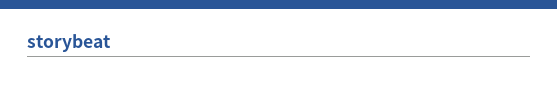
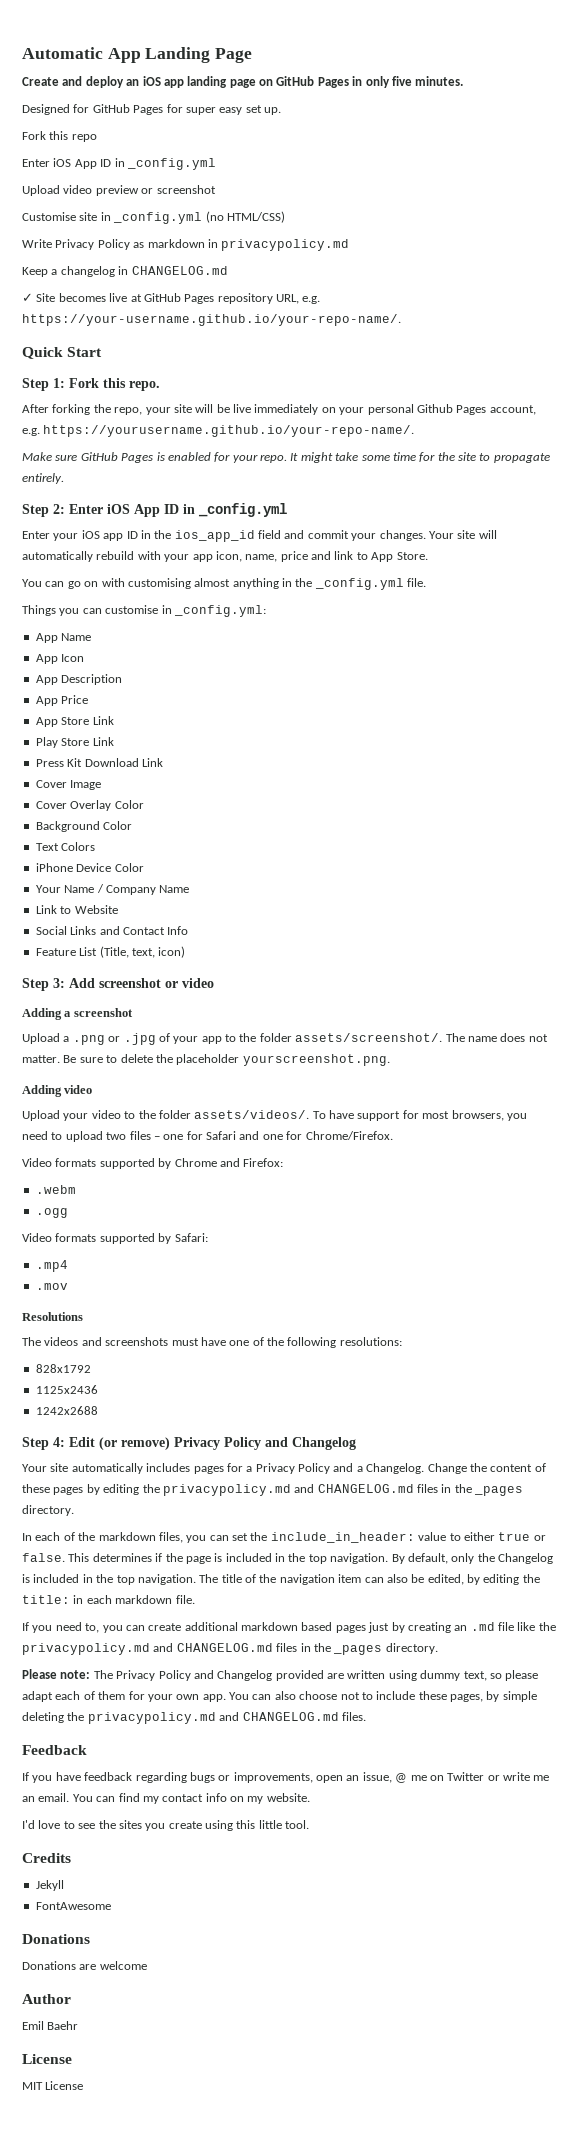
[27,34,111,52] storybeat -> [22,47,253,63] [22,76,464,88] [22,104,281,115] [22,131,97,142] [22,158,216,170] [22,185,216,196] [22,211,285,224] [22,239,350,251] [22,266,228,277] [22,293,321,304] [22,314,401,326] [22,347,103,359] [22,378,160,391] [22,404,536,415] [22,425,415,437] [22,452,550,463] [22,473,64,484] [22,503,287,517] [22,530,497,542] [22,551,428,562] [22,578,427,590] [22,605,266,617] [35,633,92,643] [35,654,85,664] [35,674,123,685] [35,695,89,706] [35,716,114,727] [35,737,114,748] [35,758,163,767] [35,780,102,790] [35,800,144,811] [35,821,133,832] [35,842,96,851] [35,863,144,872] [35,884,190,895] [35,905,118,914] [35,926,189,935] [35,946,186,958] [22,978,214,991] [22,1008,133,1020] [22,1033,548,1045] [22,1054,390,1066] [22,1085,93,1097] [22,1110,527,1121] [22,1131,393,1142] [22,1158,284,1169] [35,1185,76,1194] [35,1208,68,1218] [22,1233,208,1244] [35,1260,68,1272] [35,1283,68,1290] [22,1312,83,1321] [22,1337,402,1348] [35,1364,91,1373] [35,1385,98,1394] [35,1406,98,1415] [22,1437,356,1450] [22,1463,546,1474] [22,1484,524,1496] [22,1505,74,1516] [22,1532,546,1543] [22,1553,553,1564] [22,1574,540,1585] [22,1595,195,1604] [22,1622,556,1633] [22,1643,438,1655] [22,1669,539,1681] [22,1691,537,1702] [22,1712,366,1724] [22,1745,87,1755] [22,1772,550,1783] [22,1793,310,1804] [22,1820,310,1831] [22,1853,71,1863] [35,1880,64,1891] [35,1902,111,1910] [22,1934,90,1944] [22,1961,147,1970] [22,1994,71,2004] [22,2021,79,2030] [22,2054,72,2064] [22,2081,84,2090] Automatic App Landing Page // Create and deploy an iOS app landing page on GitHub Pages in only five minutes. // Designed for GitHub Pages for super easy set up. // Fork this repo // Enter iOS App ID in _config.yml // Upload video preview or screenshot // Customise site in _config.yml (no HTML/CSS) // Write Privacy Policy as markdown in privacypolicy.md // Keep a changelog in CHANGELOG.md // ✓ Site becomes live at GitHub Pages repository URL, e.g. https://your-username.github.io/your-repo-name/. // Quick Start // Step 1: Fork this repo. // After forking the repo, your site will be live immediately on your personal Github Pages account, e.g. https://yourusername.github.io/your-repo-name/. // Make sure GitHub Pages is enabled for your repo. It might take some time for the site to propagate entirely. // Step 2: Enter iOS App ID in _config.yml // Enter your iOS app ID in the ios_app_id field and commit your changes. Your site will automatically rebuild with your app icon, name, price and link to App Store. // You can go on with customising almost anything in the _config.yml file. // Things you can customise in _config.yml: // App Name // App Icon // App Description // App Price // App Store Link // Play Store Link // Press Kit Download Link // Cover Image // Cover Overlay Color // Background Color // Text Colors // iPhone Device Color // Your Name / Company Name // Link to Website // Social Links and Contact Info // Feature List (Title, text, icon) // Step 3: Add screenshot or video // Adding a screenshot // Upload a .png or .jpg of your app to the folder assets/screenshot/. The name does not matter. Be sure to delete the placeholder yourscreenshot.png. // Adding video // Upload your video to the folder assets/videos/. To have support for most browsers, you need to upload two files – one for Safari and one for Chrome/Firefox. // Video formats supported by Chrome and Firefox: // .webm // .ogg // Video formats supported by Safari: // .mp4 // .mov // Resolutions // The videos and screenshots must have one of the following resolutions: // 828x1792 // 1125x2436 // 1242x2688 // Step 4: Edit (or remove) Privacy Policy and Changelog // Your site automatically includes pages for a Privacy Policy and a Changelog. Change the content of these pages by editing the privacypolicy.md and CHANGELOG.md files in the _pages directory. // In each of the markdown files, you can set the include_in_header: value to either true or false. This determines if the page is included in the top navigation. By default, only the Changelog is included in the top navigation. The title of the navigation item can also be edited, by editing the title: in each markdown file. // If you need to, you can create additional markdown based pages just by creating an .md file like the privacypolicy.md and CHANGELOG.md files in the _pages directory. // Please note: The Privacy Policy and Changelog provided are written using dummy text, so please adapt each of them for your own app. You can also choose not to include these pages, by simple deleting the privacypolicy.md and CHANGELOG.md files. // Feedback // If you have feedback regarding bugs or improvements, open an issue, @ me on Twitter or write me an email. You can find my contact info on my website. // I'd love to see the sites you create using this little tool. // Credits // Jekyll // FontAwesome // Donations // Donations are welcome // Author // Emil Baehr // License // MIT License

